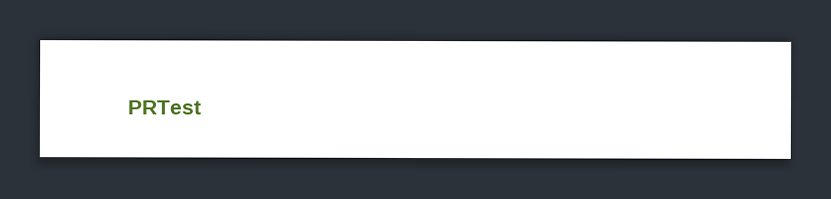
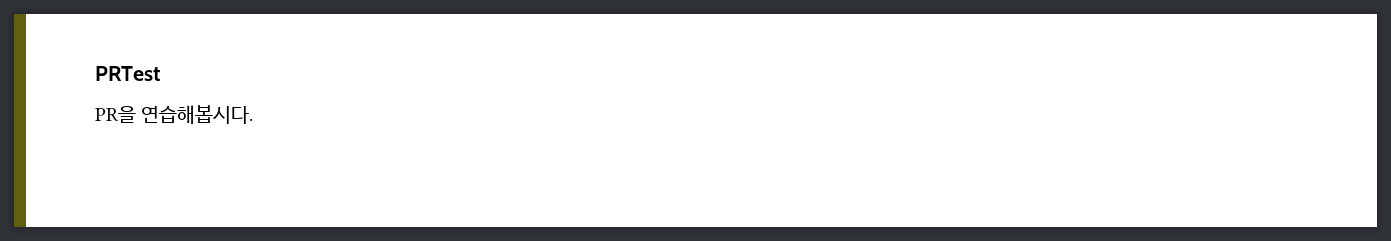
(201, 107) none -> [95,105,254,124] // PR을 연습해봅시다.

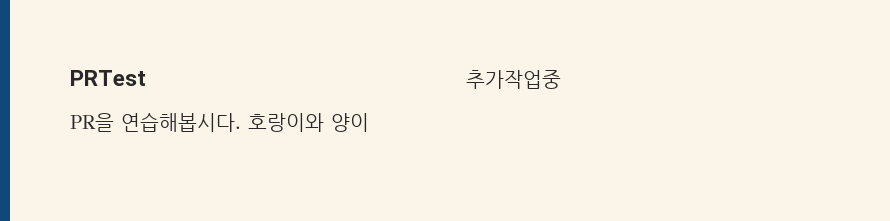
(254, 114) none -> [248,113,369,132] [466,70,561,89] 호랑이와 양이 추가작업중

